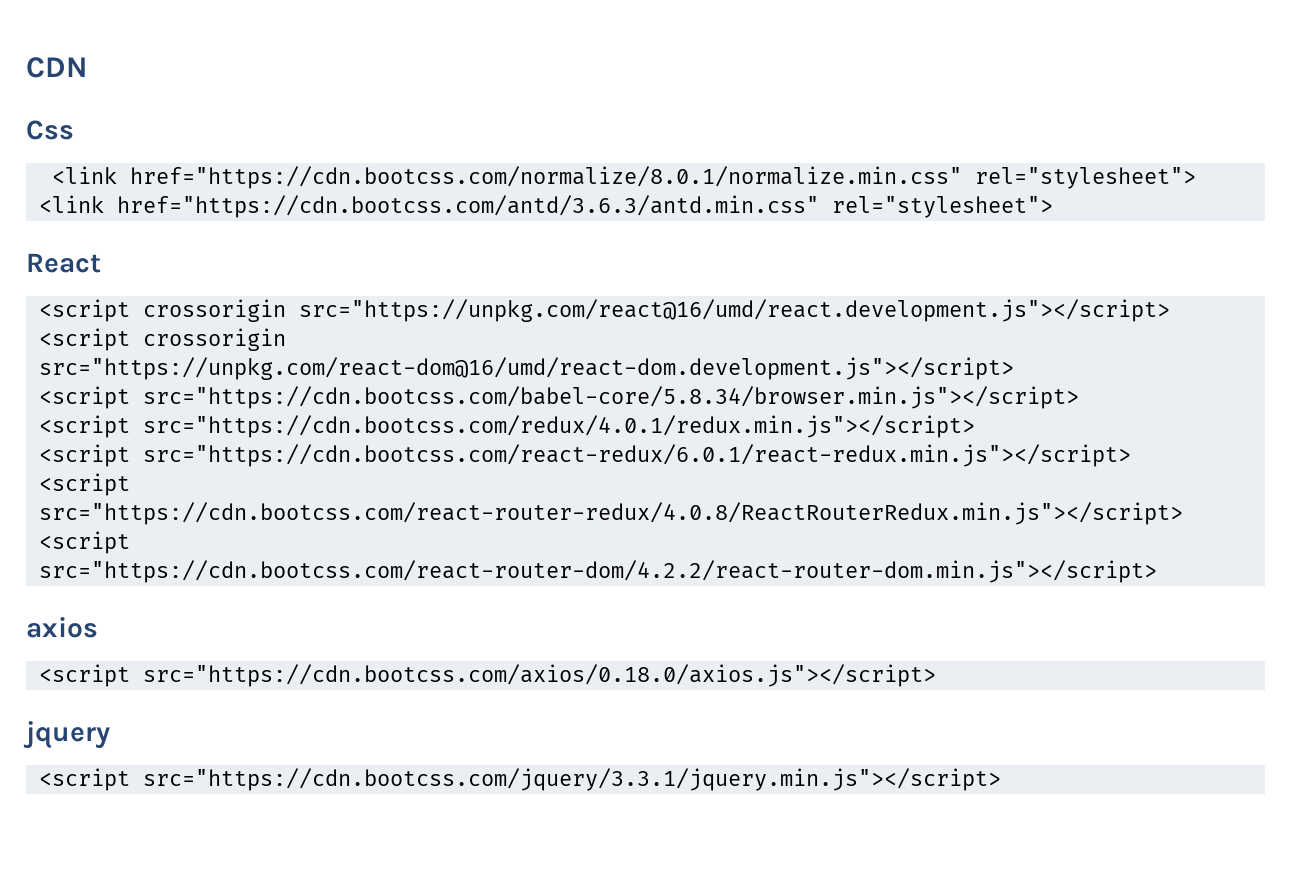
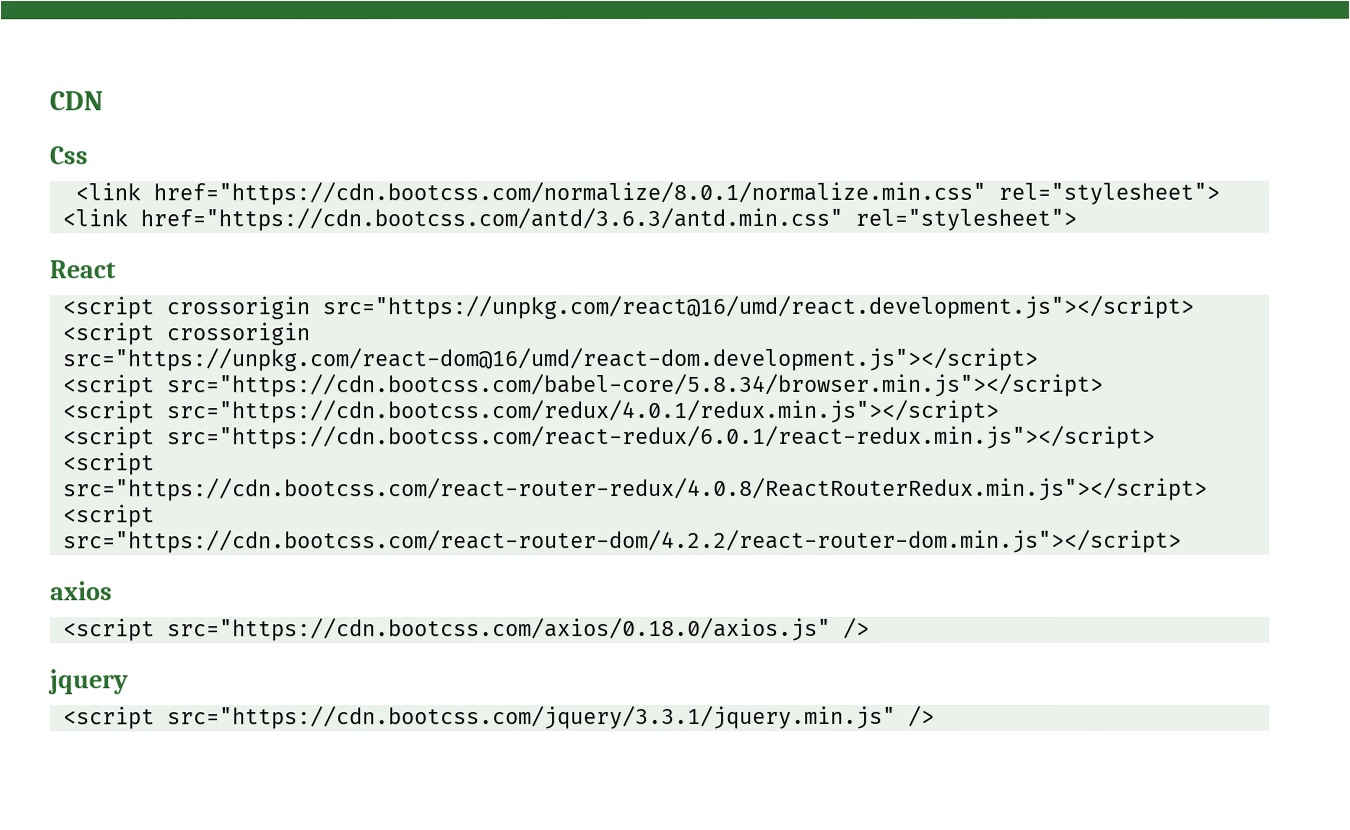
[142,664,936,687] src="https://cdn.bootcss.com/axios/0.18.0/axios.js"></script> -> [166,617,870,642] src="https://cdn.bootcss.com/axios/0.18.0/axios.js" />
[142,768,1001,791] src="https://cdn.bootcss.com/jquery/3.3.1/jquery.min.js"></script> -> [166,705,935,730] src="https://cdn.bootcss.com/jquery/3.3.1/jquery.min.js" />

